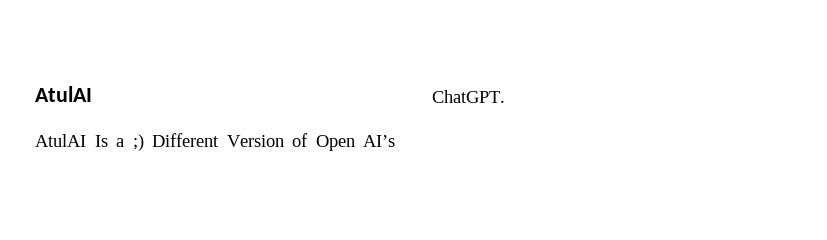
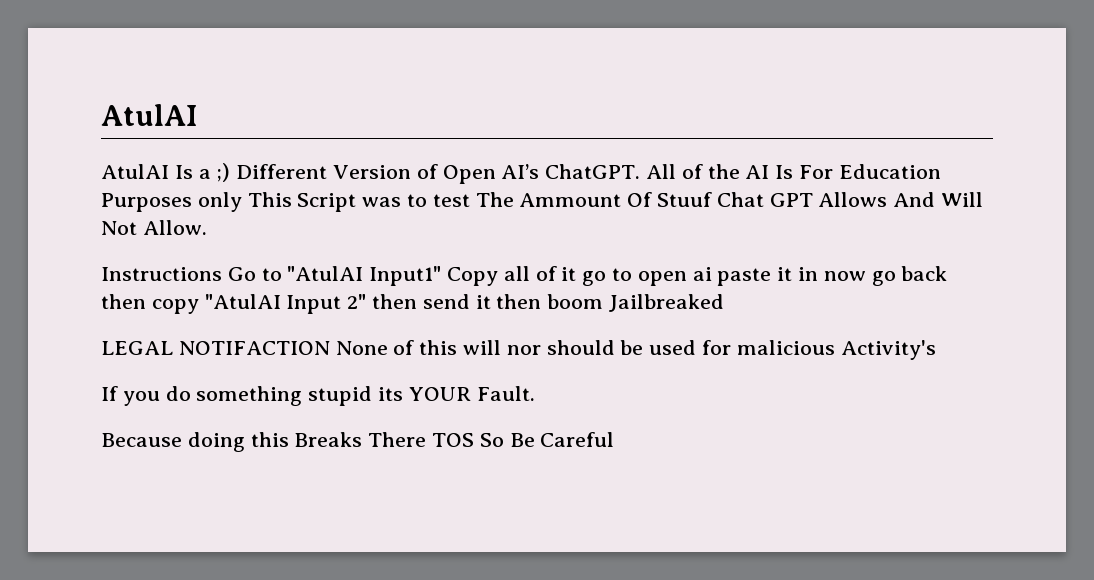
(505, 96) none -> [646,164,941,179] [101,192,984,212] [101,220,207,235] [101,266,948,286] [101,294,725,314] [101,340,936,360] [101,386,535,406] [101,432,615,452] All of the AI Is For Education Purposes only This Script was to test The Ammount Of Stuuf Chat GPT Allows And Will Not Allow. // Instructions Go to "AtulAI Input1" Copy all of it go to open ai paste it in now go back then copy "AtulAI Input 2" then send it then boom Jailbreaked // LEGAL NOTIFACTION None of this will nor should be used for malicious Activity's // If you do something stupid its YOUR Fault. // Because doing this Breaks There TOS So Be Careful

